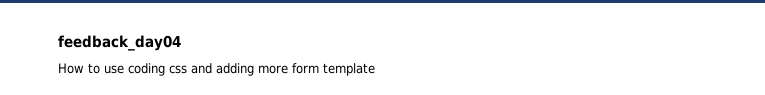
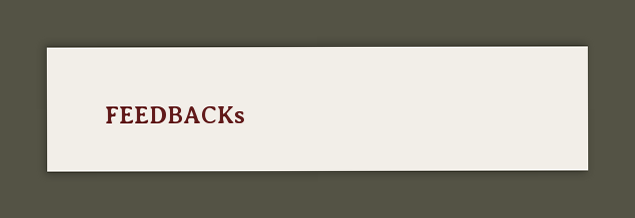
[58,35,181,51] [58,63,375,76] feedback_day04 // How to use coding css and adding more form template -> [104,106,246,124] FEEDBACKs

